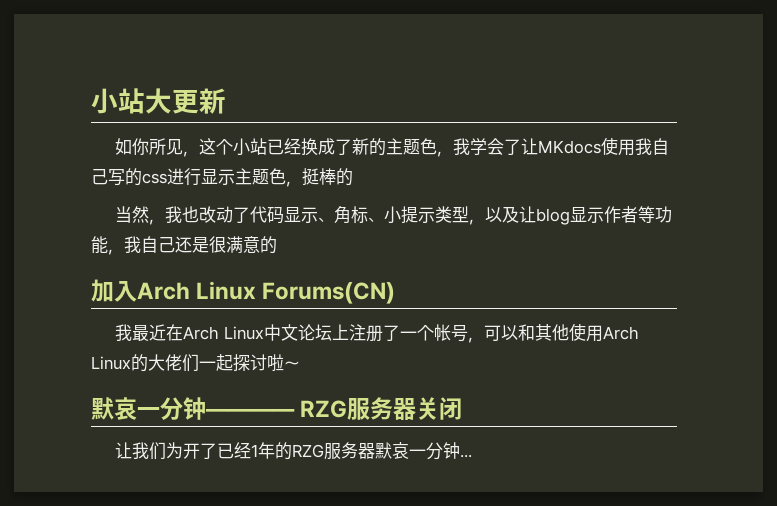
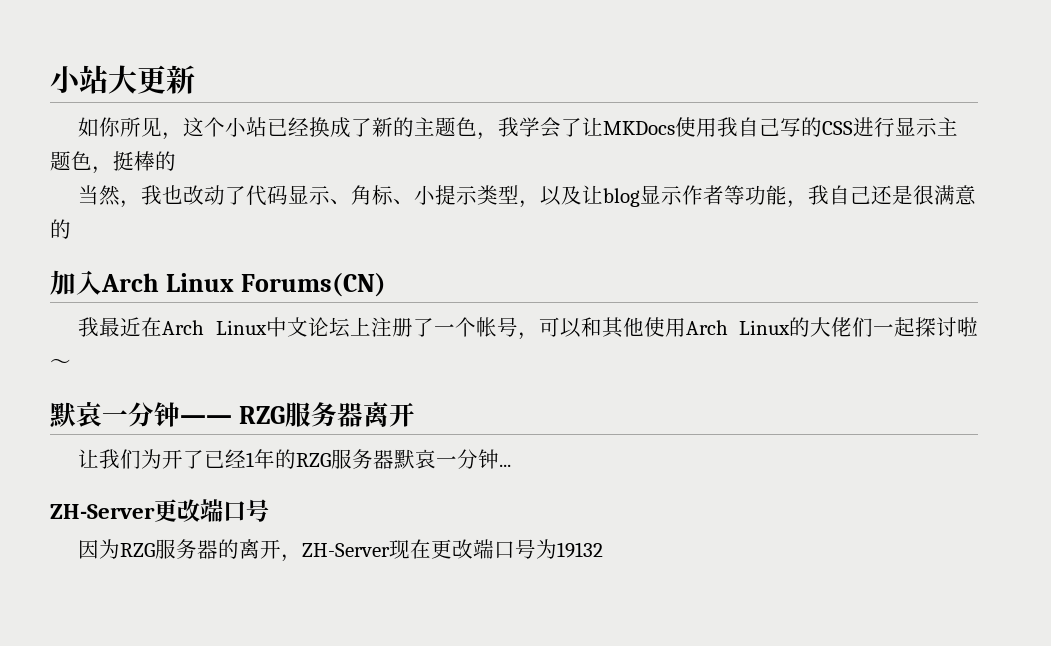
[537,140,601,154] MKdocs -> [603,121,676,135] MKDocs
[142,173,167,184] css -> [822,121,854,135] CSS
[205,397,463,420] ———— RZG服务器关闭 -> [180,402,415,427] —— RZG服务器离开
(472, 456) none -> [50,499,269,522] [78,539,604,562] // ZH-Server更改端口号 // 因为RZG服务器的离开，ZH-Server现在更改端口号为19132

